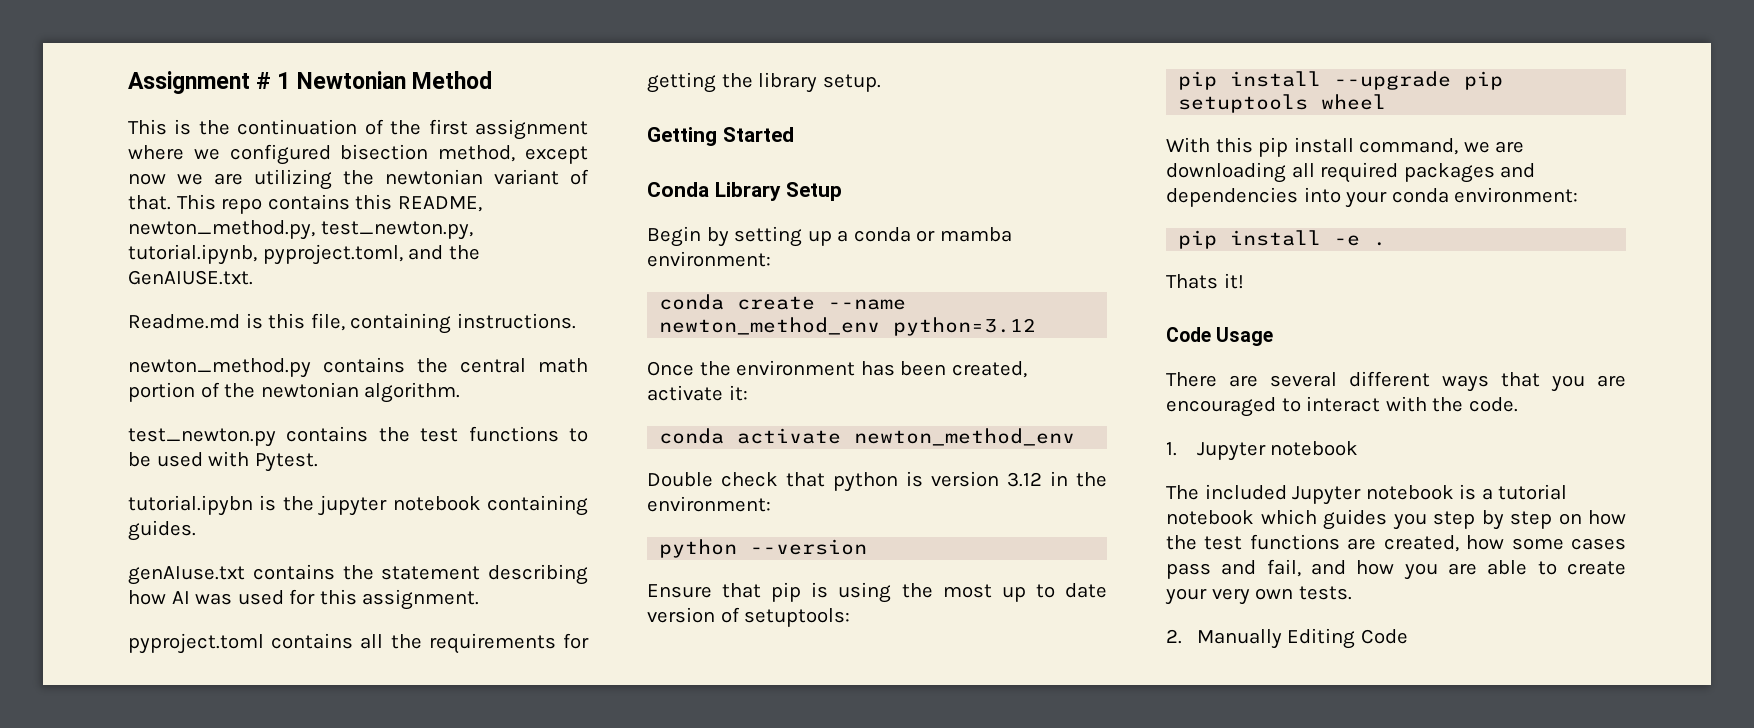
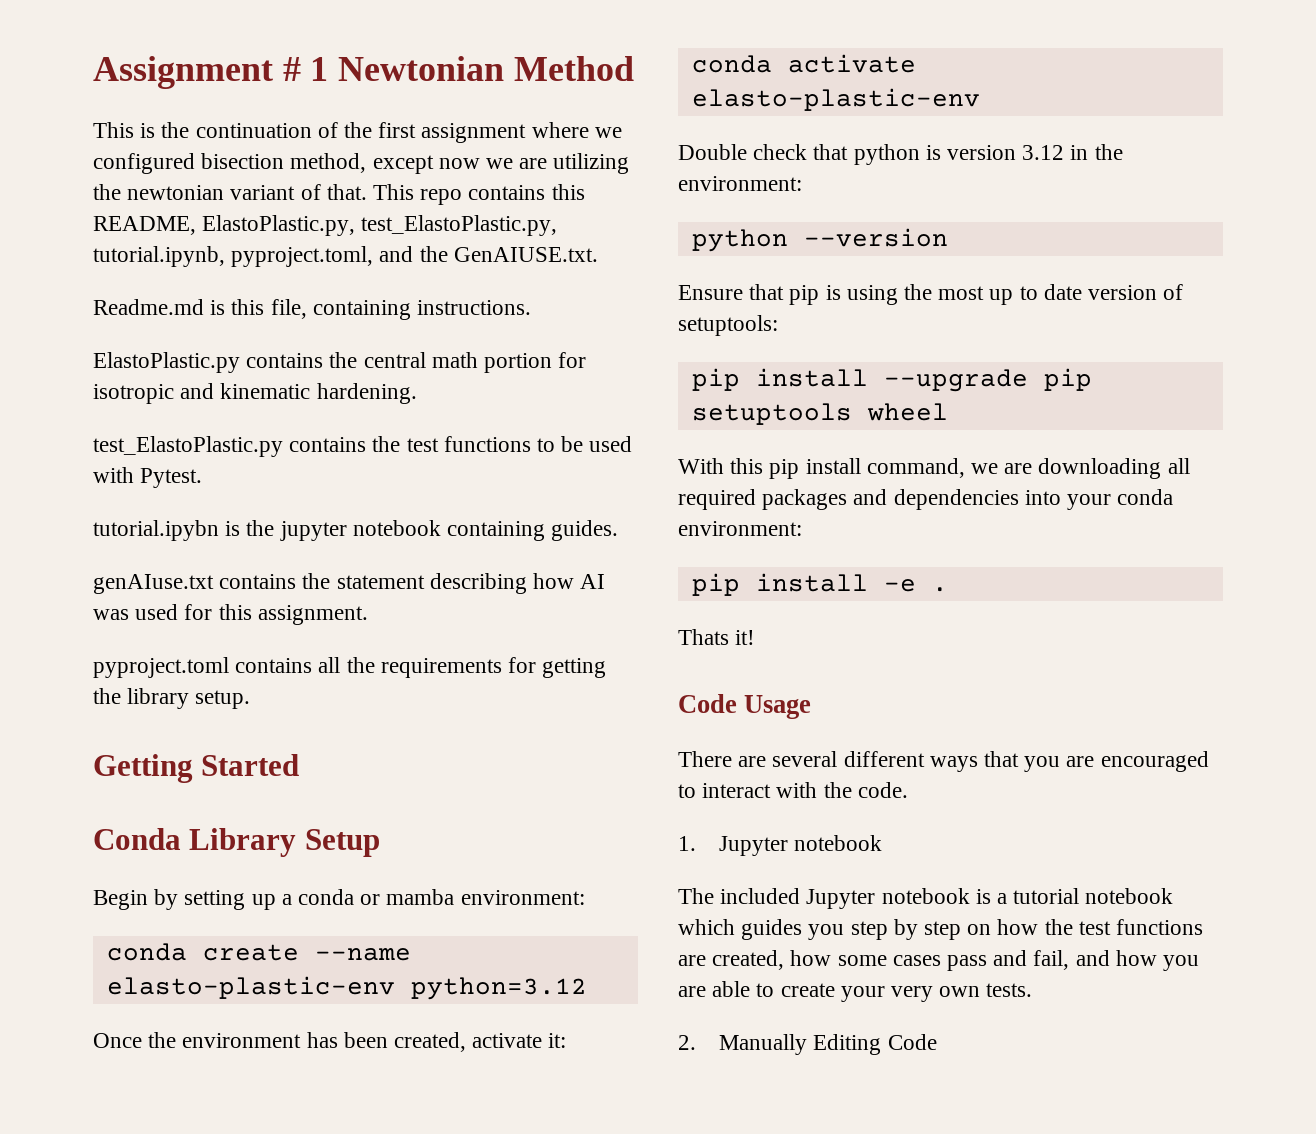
[128,220,473,240] newton_method.py, test_newton.py, -> [202,215,558,236] ElastoPlastic.py, test_ElastoPlastic.py,
[128,358,311,378] newton_method.py -> [93,352,240,373] ElastoPlastic.py
[200,382,461,403] [128,428,276,447] of the newtonian algorithm. // test_newton.py -> [558,352,587,368] [93,383,417,404] [93,436,283,457] for isotropic and kinematic hardening. // test_ElastoPlastic.py
[659,317,881,335] newton_method_env -> [106,976,395,999] elasto-plastic-env
[854,428,1076,446] newton_method_env -> [691,88,980,111] elasto-plastic-env

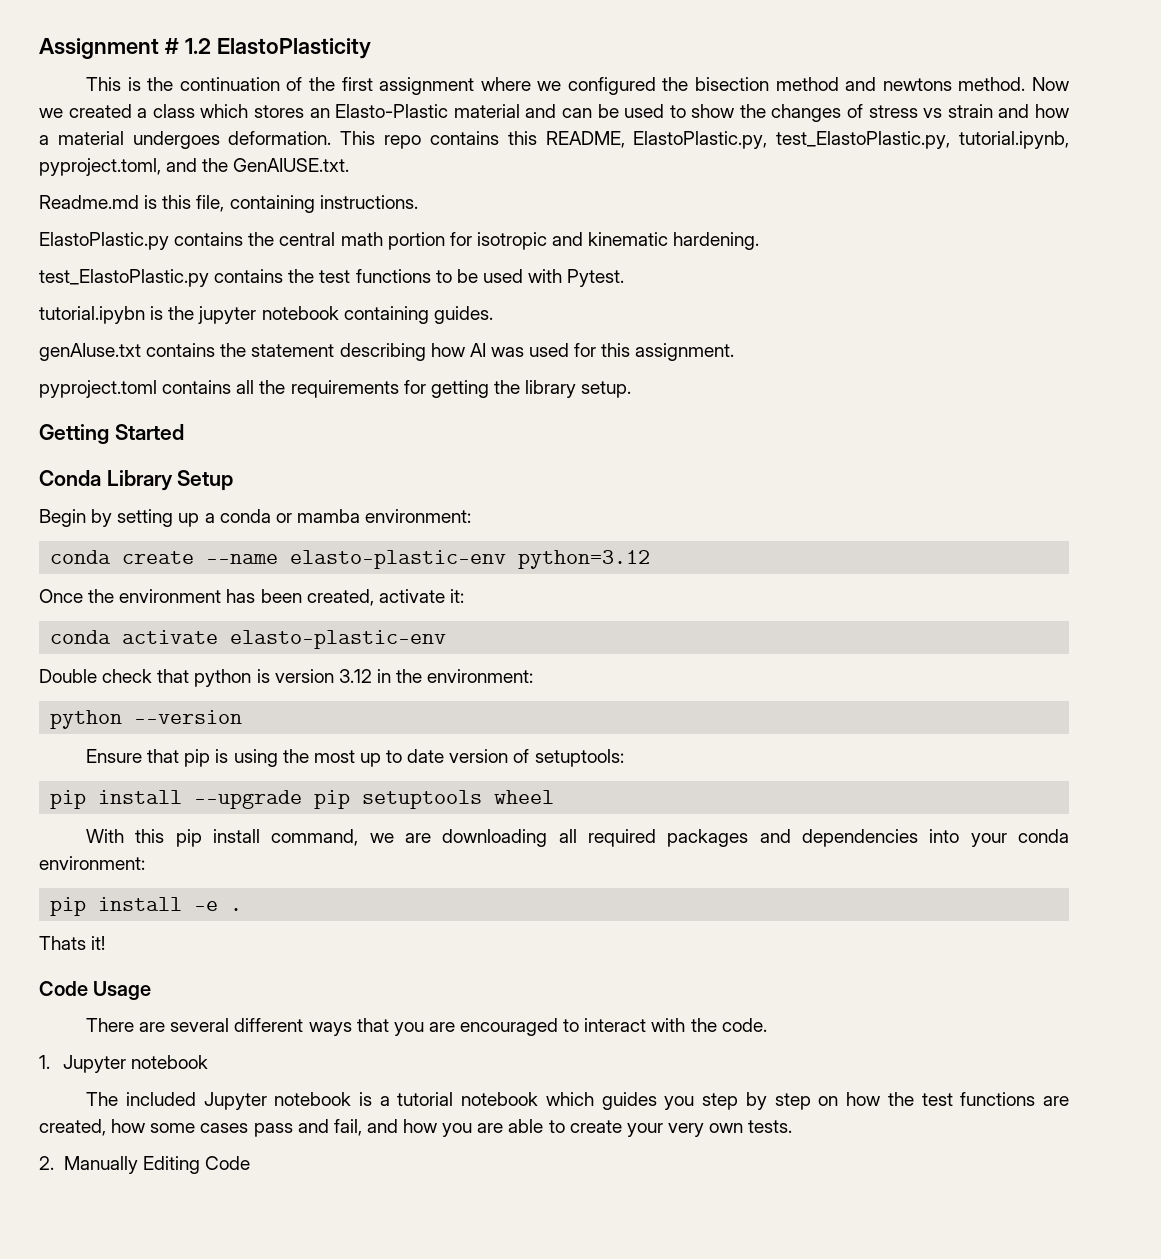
[310,56,634,81] 1 Newtonian Method -> [184,38,371,59] 1.2 ElastoPlasticity
[201,153,630,174] [93,184,367,200] bisection method, except now we are utilizing the newtonian variant of that. -> [662,77,1069,91] [39,104,1070,122] [39,131,332,149] the bisection method and newtons method. Now we created a class which stores an Elasto-Plastic material and can be used to show the changes of stress vs strain and how a material undergoes deformation.

